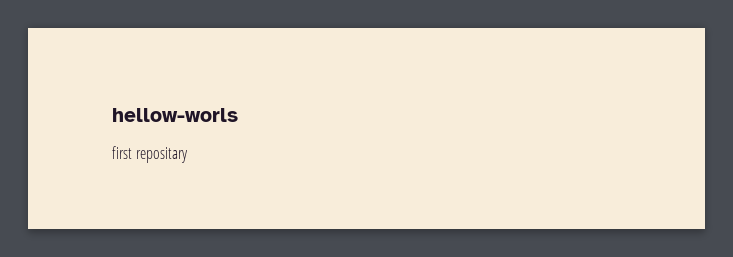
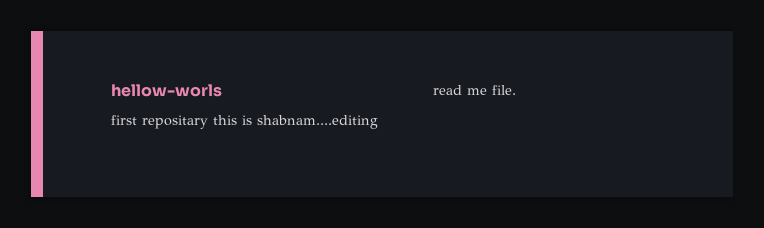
(189, 155) none -> [213,115,378,129] [433,85,516,95] this is shabnam....editing read me file.

